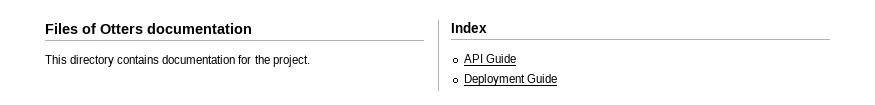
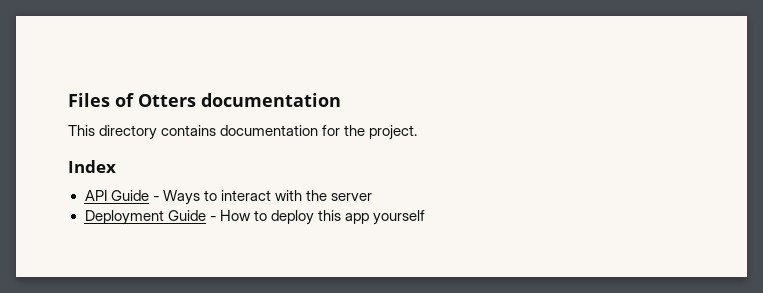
[463,74,557,86] // Deployment Guide -> [152,190,372,205] [84,210,425,225] - Ways to interact with the server // Deployment Guide - How to deploy this app yourself

